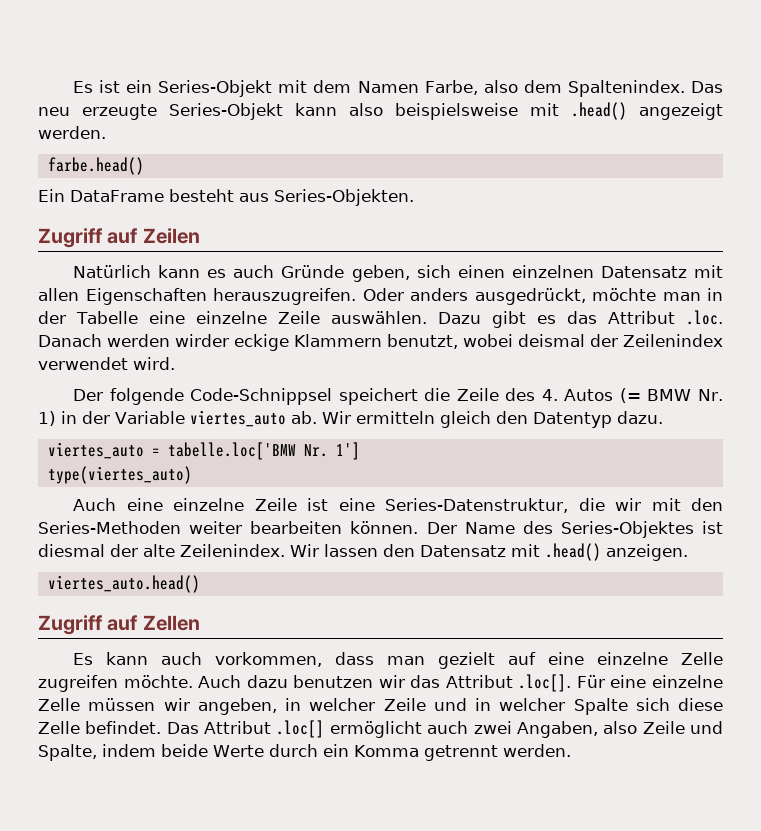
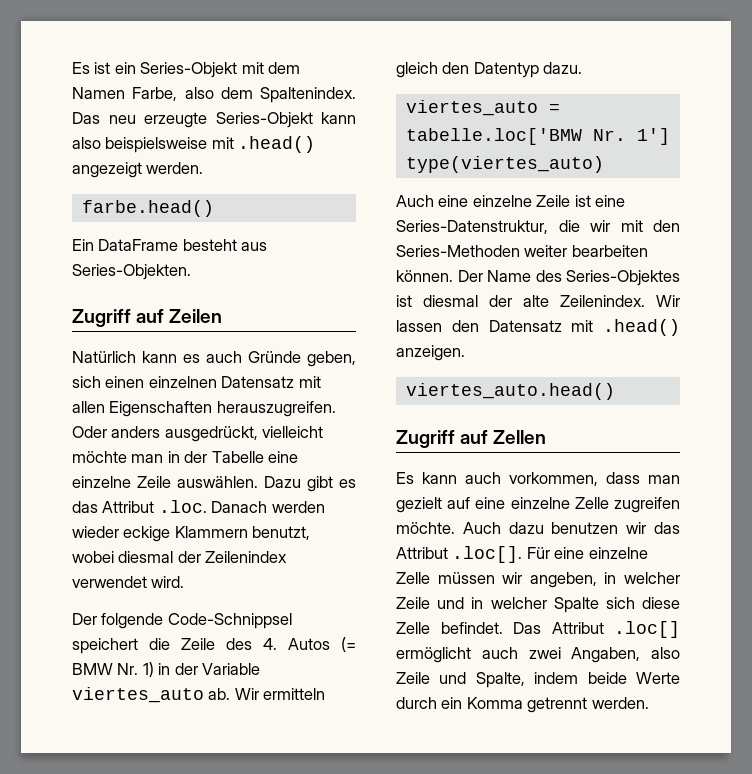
(586, 296) none -> [262,426,324,438] vielleicht
[175,334,229,347] wirder -> [72,526,119,538] wieder
[518,334,585,347] deismal -> [118,551,174,563] diesmal

